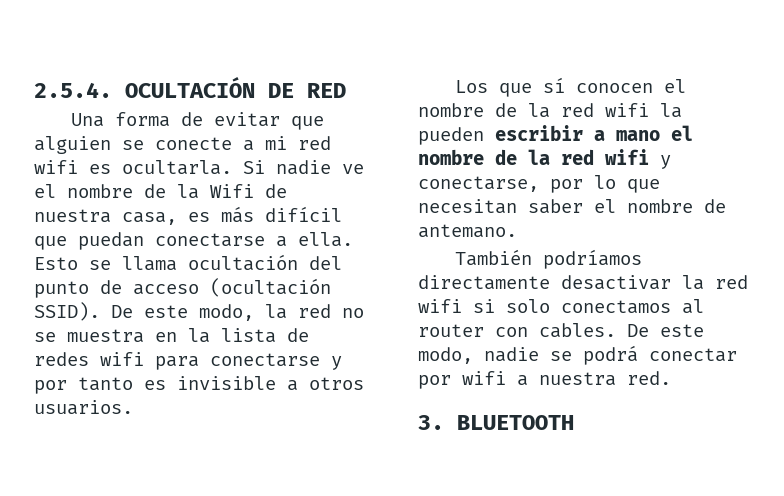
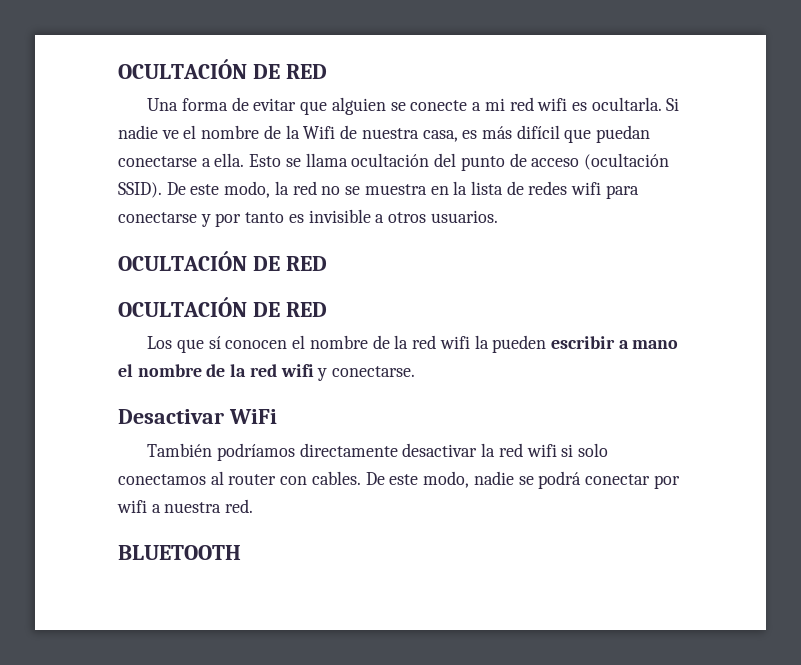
[34,82,112,98] 2.5.4. -> (118, 69) none
(133, 407) none -> [118,251,327,271] [118,297,327,317] // OCULTACIÓN DE RED // OCULTACIÓN DE RED
[418,175,660,193] [418,199,726,214] [418,224,517,238] conectarse, por lo que necesitan saber el nombre de antemano. -> [332,366,416,377] [118,409,277,424] conectarse. // Desactivar WiFi
[418,415,444,430] 3. -> (254, 506) none

